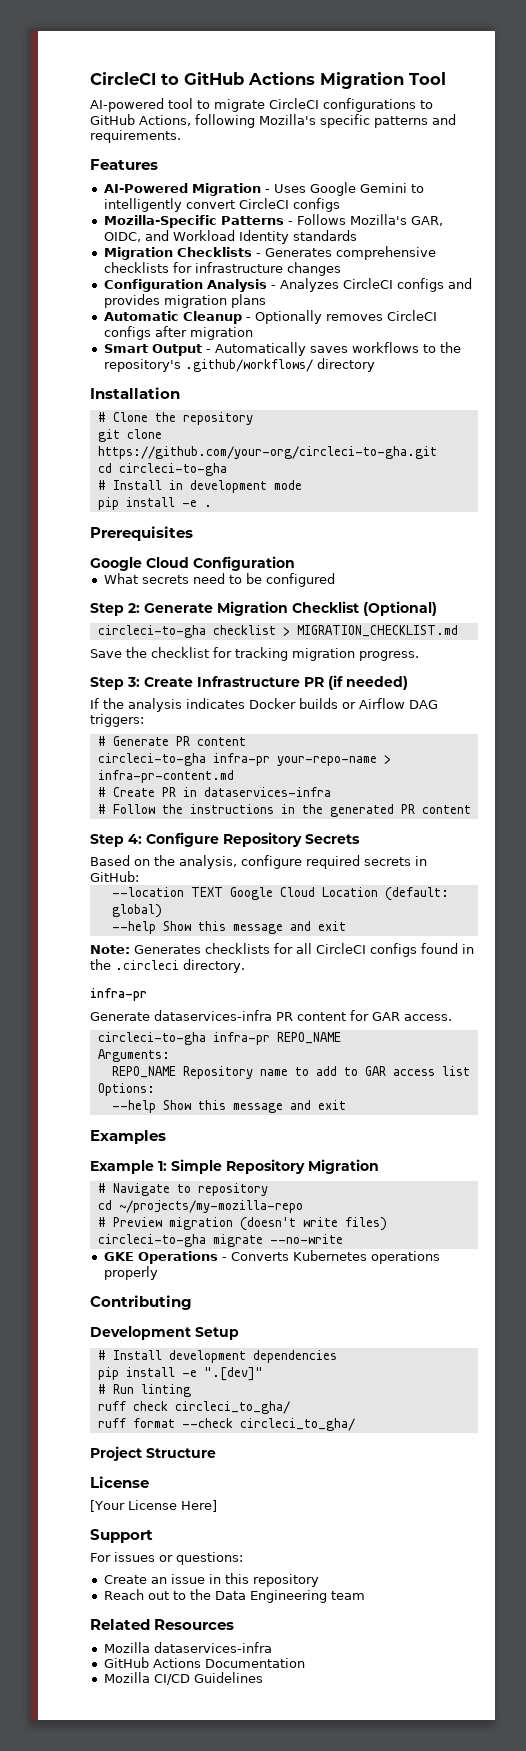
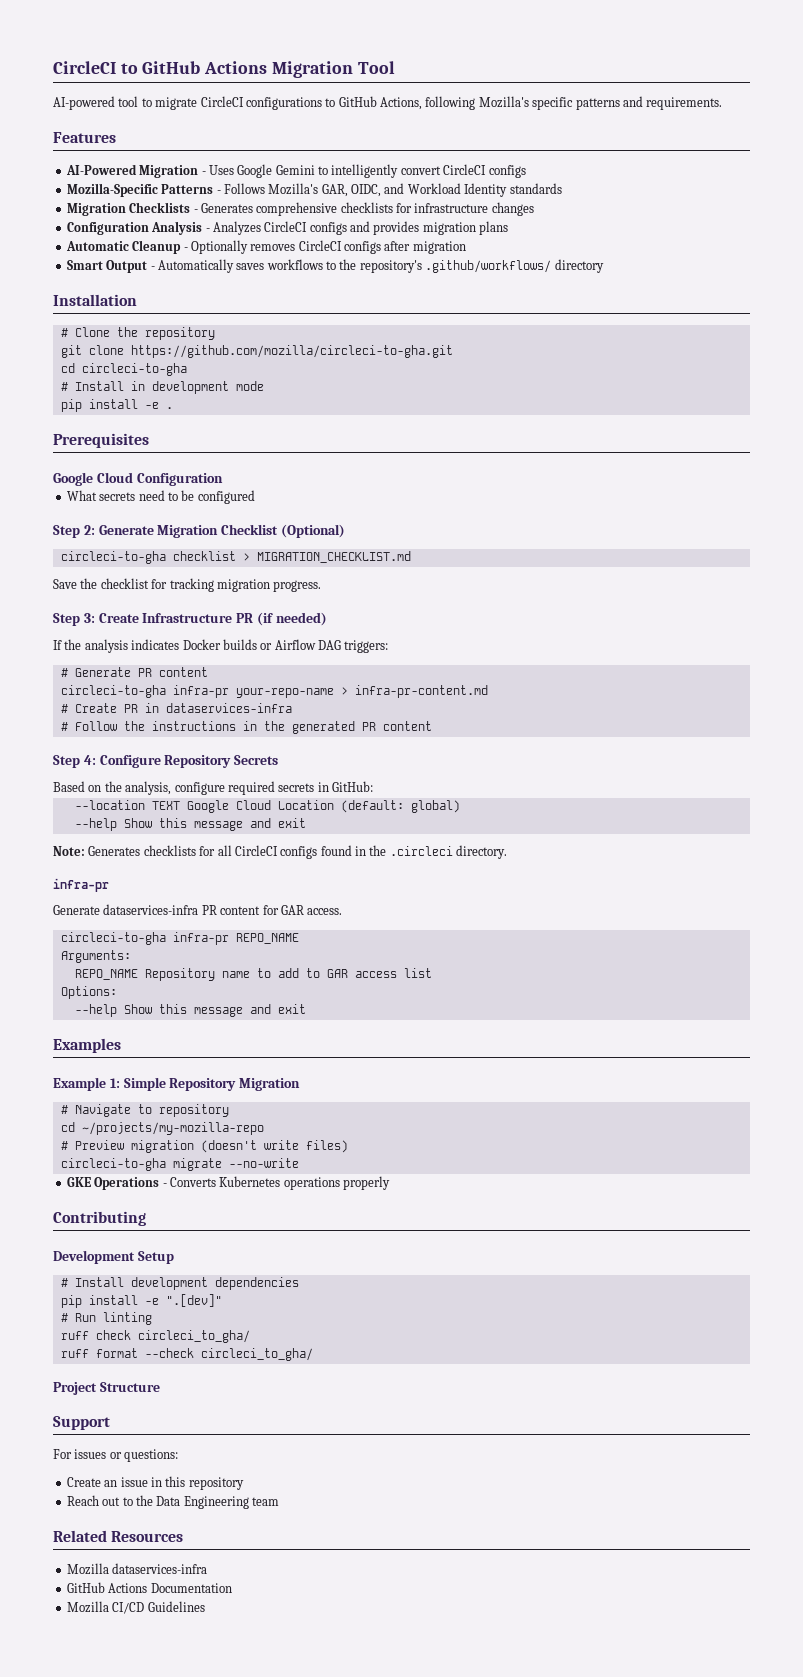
[97,446,437,459] https://github.com/your-org/circleci-to-gha.git -> [130,345,453,358] https://github.com/mozilla/circleci-to-gha.git
[90,1476,149,1488] [90,1500,217,1512] // License // [Your License Here] -> (160, 1387) none

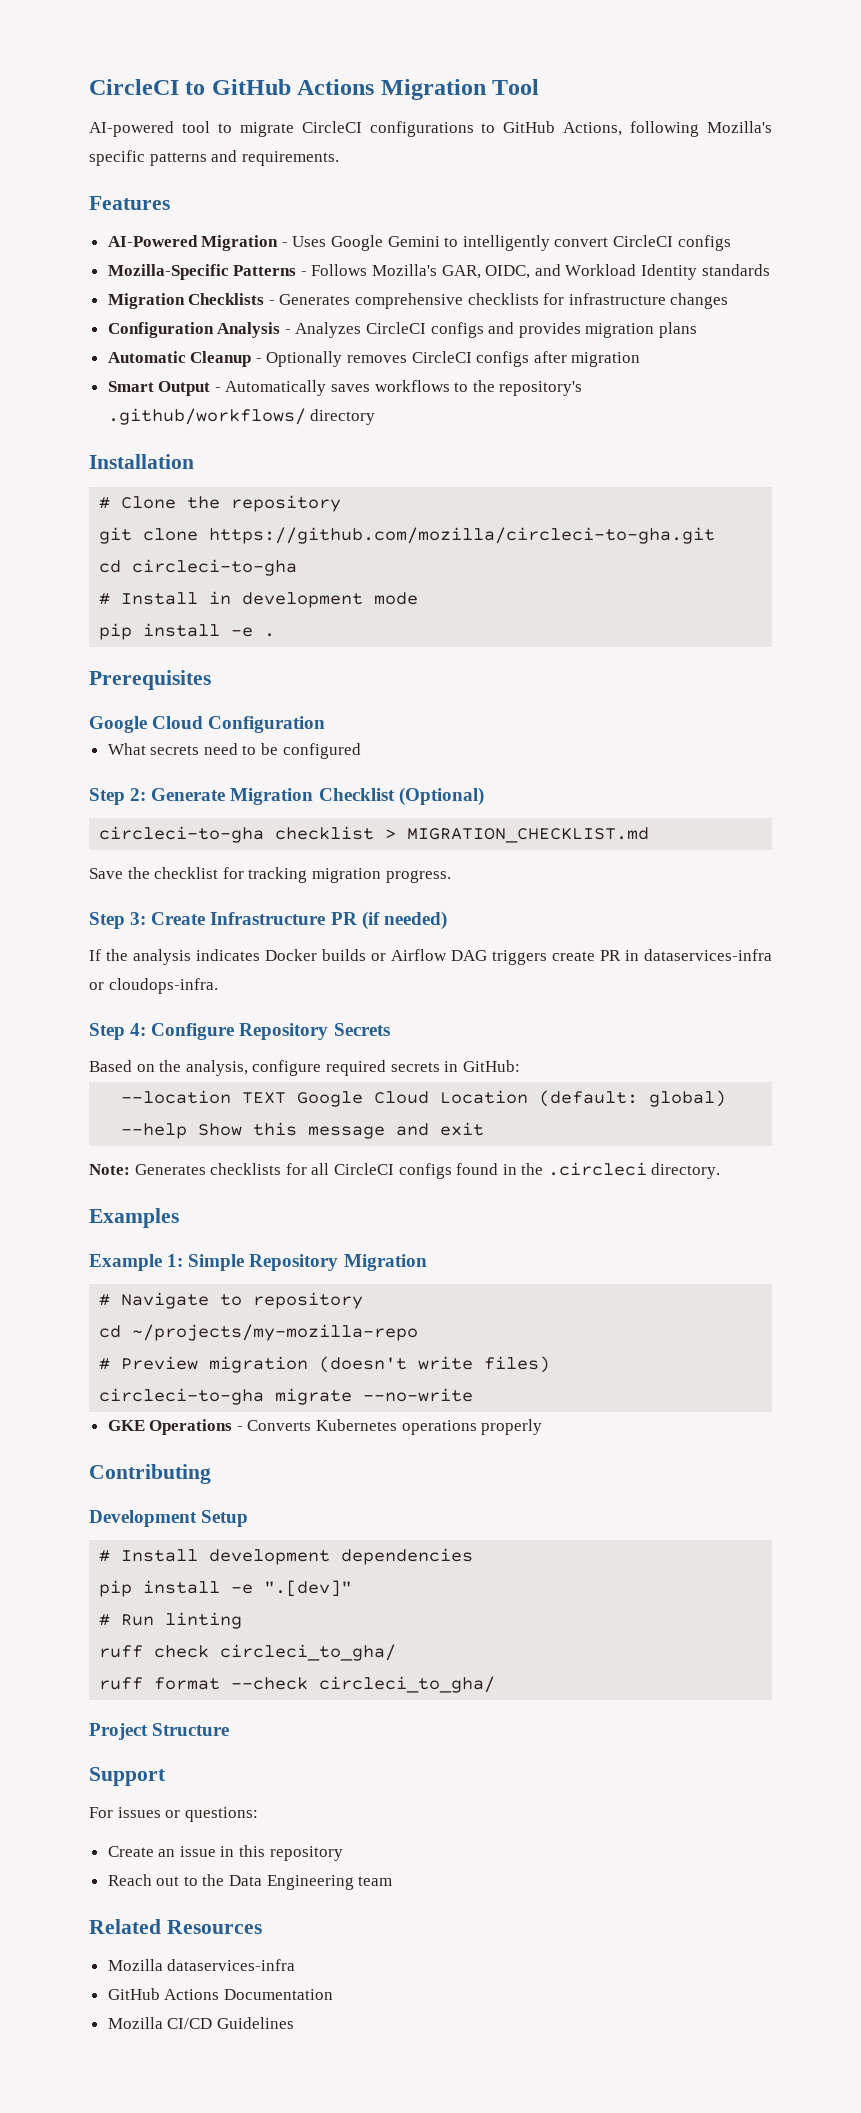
[344,640,389,653] [60,667,208,677] [60,685,488,698] [60,703,292,713] [60,721,432,734] triggers: // # Generate PR content // circleci-to-gha infra-pr your-repo-name > infra-pr-content.md // # Create PR in dataservices-infra // # Follow the instructions in the generated PR content -> [492,949,772,965] [89,978,218,994] triggers create PR in dataservices-infra or cloudops-infra.
[53,878,109,892] [53,904,343,915] [60,932,299,945] [60,950,131,963] [74,968,432,981] [60,986,117,999] [74,1004,306,1017] // infra-pr // Generate dataservices-infra PR content for GAR access. // circleci-to-gha infra-pr REPO_NAME // Arguments: // REPO_NAME Repository name to add to GAR access list // Options: // --help Show this message and exit -> (721, 1171) none

